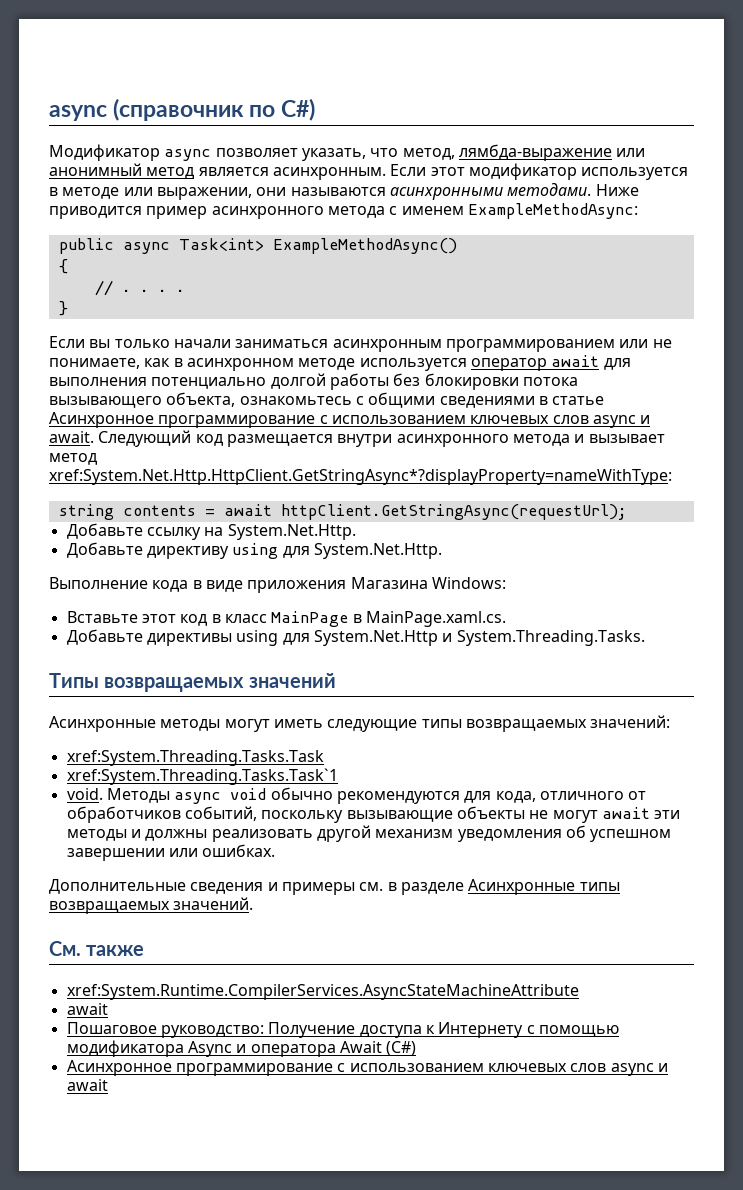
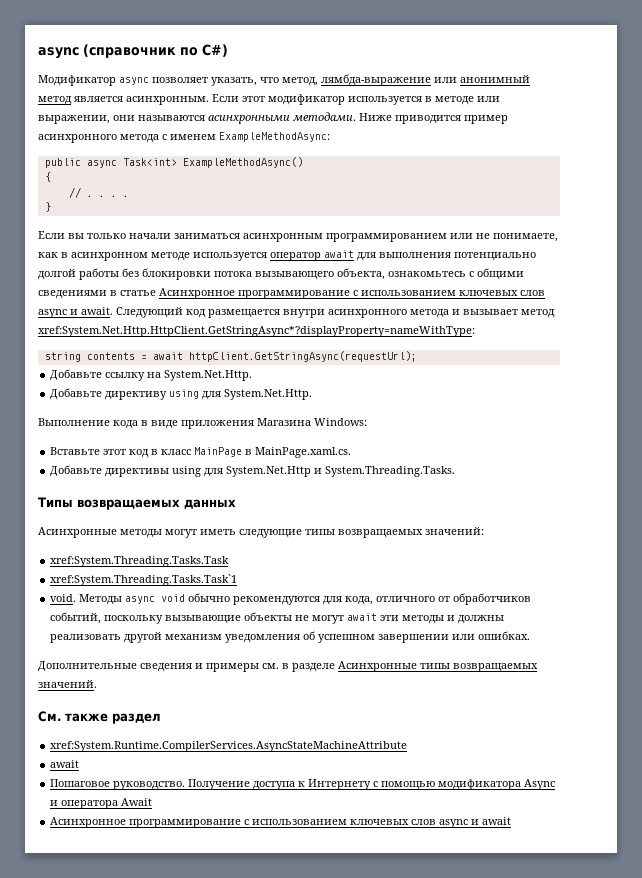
[248,673,336,688] значений -> [184,499,236,509] данных
(145, 950) none -> [112,713,161,724] раздел
[160,1025,264,1038] руководство: -> [113,781,186,790] руководство.
[386,1041,417,1056] (C#) -> (153, 802) none

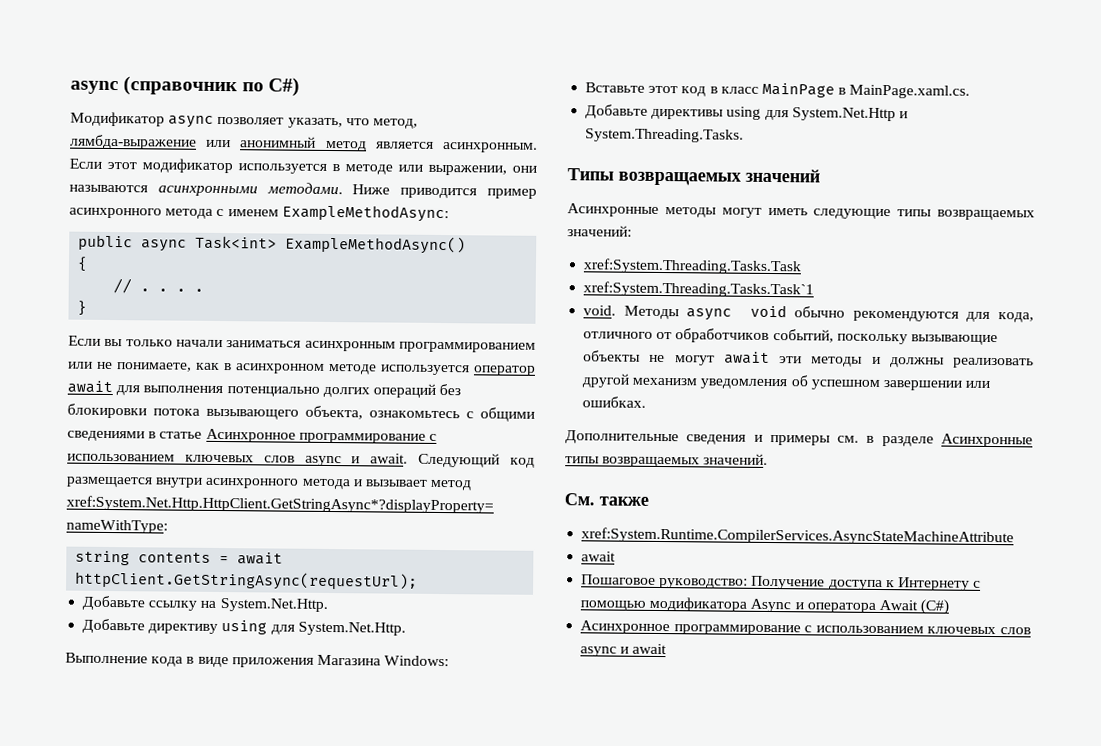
[38,268,119,280] долгой работы -> [322,383,436,398] долгих операций
[184,499,236,509] данных -> [745,168,820,183] значений
[112,713,161,724] раздел -> (649, 501) none
[113,781,186,790] руководство. -> [659,577,749,589] руководство:
(153, 802) none -> [920,599,950,615] (C#)

